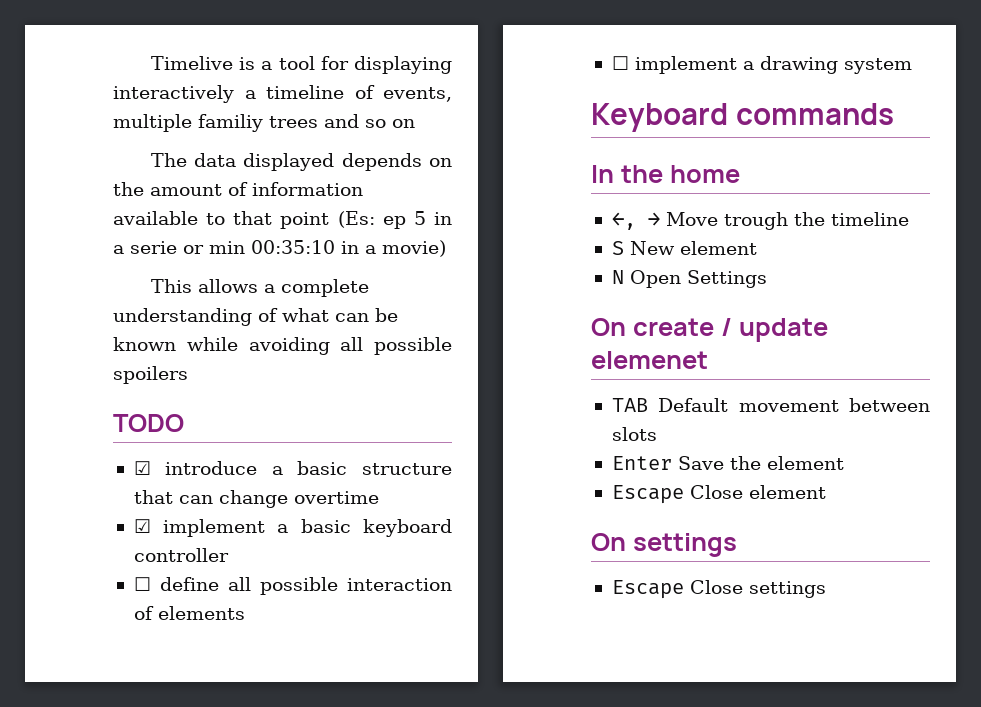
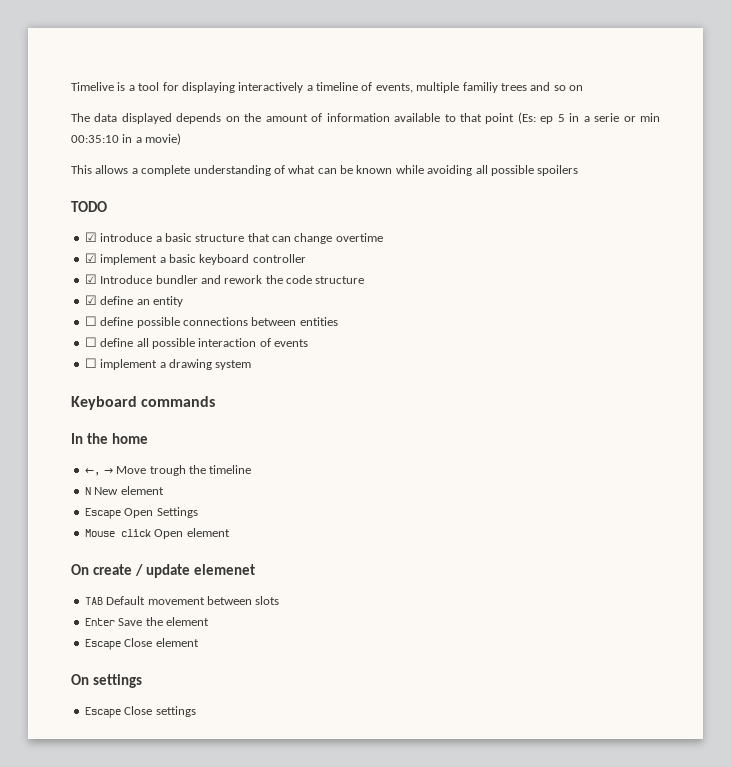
(229, 555) none -> [84,274,365,284] [84,295,183,307] [84,316,338,328] // ☑ Introduce bundler and rework the code structure // ☑ define an entity // ☐ define possible connections between entities
[157,606,245,620] elements -> [274,339,308,347] events
[611,241,624,255] S -> [84,487,91,495] N
[611,270,624,284] N -> [84,508,121,519] Escape
(767, 279) none -> [84,528,230,539] // Mouse click Open element

